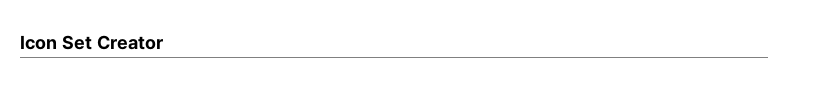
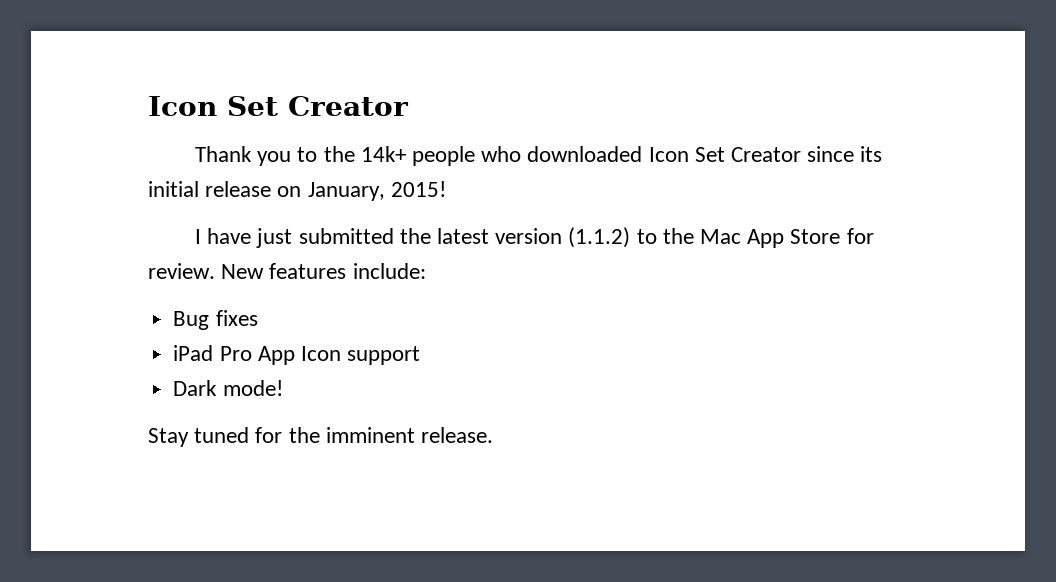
[20,35,163,50] Icon Set Creator -> [148,96,409,116] [194,146,883,166] [148,181,446,201] [194,227,874,248] [148,263,426,279] [173,310,258,330] [173,345,421,365] [173,380,283,396] [148,427,494,447] Icon Set Creator // Thank you to the 14k+ people who downloaded Icon Set Creator since its initial release on January, 2015! // I have just submitted the latest version (1.1.2) to the Mac App Store for review. New features include: // Bug fixes // iPad Pro App Icon support // Dark mode! // Stay tuned for the imminent release.

